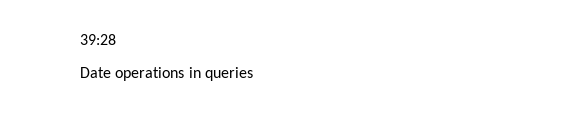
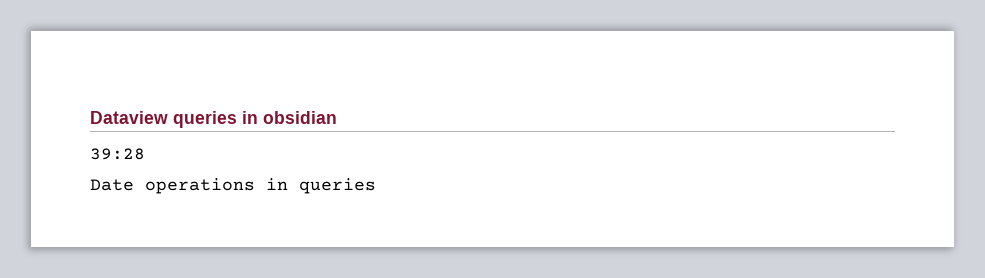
(80, 39) none -> [90,111,337,128] Dataview queries in obsidian //

